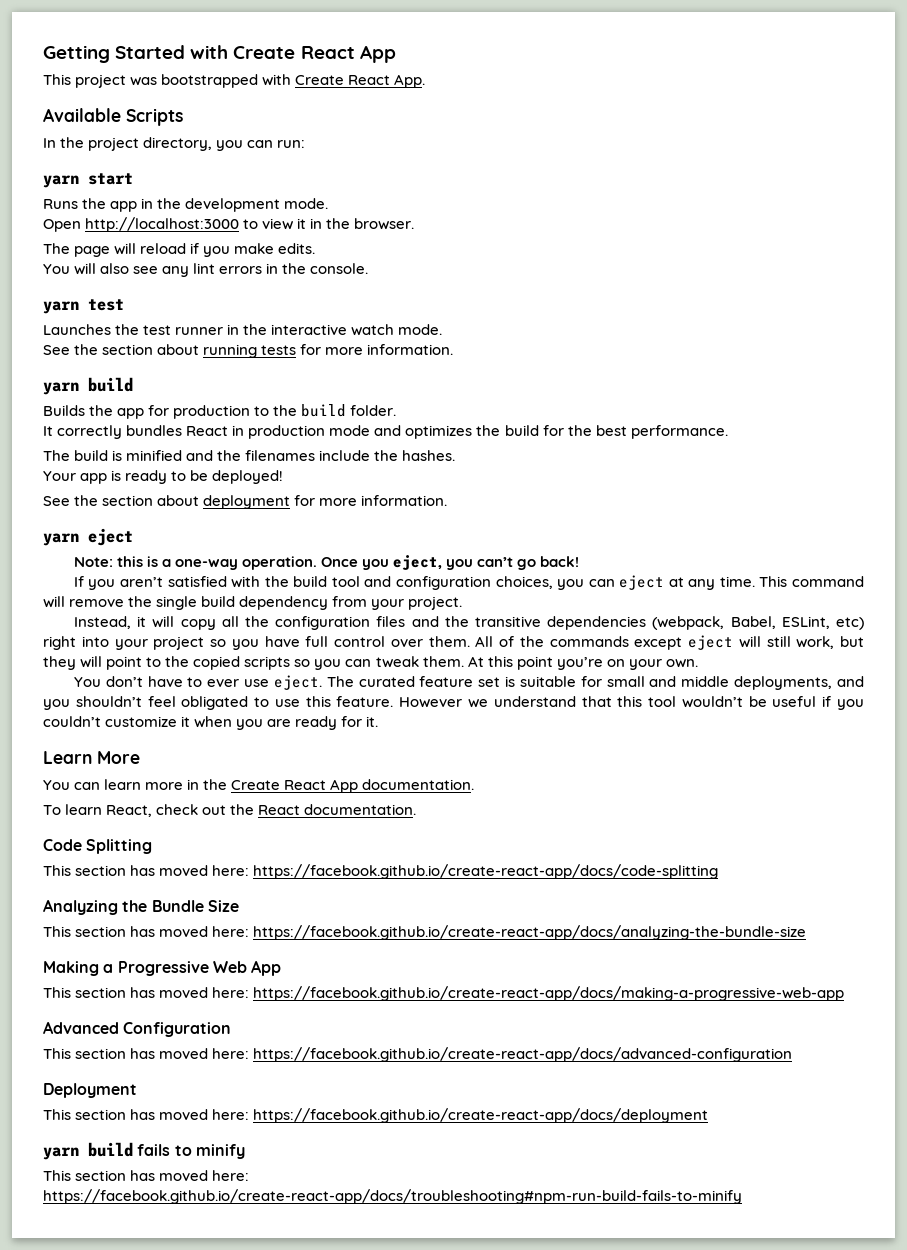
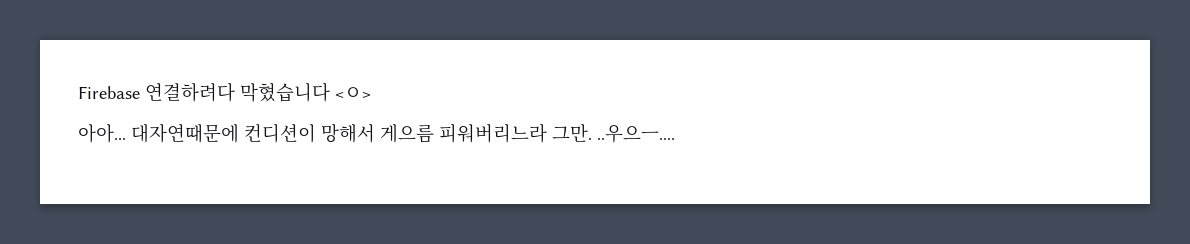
[43,45,396,63] [43,74,426,88] [43,108,183,126] [43,137,306,151] [43,173,133,188] [43,198,329,212] [43,217,415,232] [43,243,316,257] [43,263,369,277] [43,299,124,314] [43,324,443,336] [43,344,454,358] [43,377,133,395] [43,404,397,419] [43,425,728,439] [43,450,456,461] [43,470,284,484] [43,495,448,509] [43,528,133,546] [73,555,580,570] [73,575,864,590] [43,596,463,610] [73,616,864,630] [43,635,864,650] [43,656,698,670] [73,675,865,690] [43,696,865,710] [43,716,379,730] [43,751,140,764] [43,779,475,793] [43,804,417,817] [43,839,153,854] [43,864,719,879] [43,899,239,915] [43,925,807,940] [43,960,282,976] [43,986,845,1001] [43,1021,232,1037] [43,1047,793,1062] [43,1083,137,1098] [43,1108,709,1123] [43,1142,245,1160] [43,1170,250,1181] [43,1189,742,1204] Getting Started with Create React App // This project was bootstrapped with Create React App. // Available Scripts // In the project directory, you can run: // yarn start // Runs the app in the development mode. // Open http://localhost:3000 to view it in the browser. // The page will reload if you make edits. // You will also see any lint errors in the console. // yarn test // Launches the test runner in the interactive watch mode. // See the section about running tests for more information. // yarn build // Builds the app for production to the build folder. // It correctly bundles React in production mode and optimizes the build for the best performance. // The build is minified and the filenames include the hashes. // Your app is ready to be deployed! // See the section about deployment for more information. // yarn eject // Note: this is a one-way operation. Once you eject, you can’t go back! // If you aren’t satisfied with the build tool and configuration choices, you can eject at any time. This command will remove the single build dependency from your project. // Instead, it will copy all the configuration files and the transitive dependencies (webpack, Babel, ESLint, etc) right into your project so you have full control over them. All of the commands except eject will still work, but they will point to the copied scripts so you can tweak them. At this point you’re on your own. // You don’t have to ever use eject. The curated feature set is suitable for small and middle deployments, and you shouldn’t feel obligated to use this feature. However we understand that this tool wouldn’t be useful if you couldn’t customize it when you are ready for it. // Learn More // You can learn more in the Create React App documentation. // To learn React, check out the React documentation. // Code Splitting // This section has moved here: https://facebook.github.io/create-react-app/docs/code-splitting // Analyzing the Bundle Size // This section has moved here: https://facebook.github.io/create-react-app/docs/analyzing-the-bundle-size // Making a Progressive Web App // This section has moved here: https://facebook.github.io/create-react-app/docs/making-a-progressive-web-app // Advanced Configuration // This section has moved here: https://facebook.github.io/create-react-app/docs/advanced-configuration // Deployment // This section has moved here: https://facebook.github.io/create-react-app/docs/deployment // yarn build fails to minify // This section has moved here: https://facebook.github.io/create-react-app/docs/troubleshooting#npm-run-build-fails-to-minify -> [78,82,371,102] [78,123,675,143] Firebase 연결하려다 막혔습니다 <ㅇ> // 아아... 대자연때문에 컨디션이 망해서 게으름 피워버리느라 그만. ..우으ㅡ....

